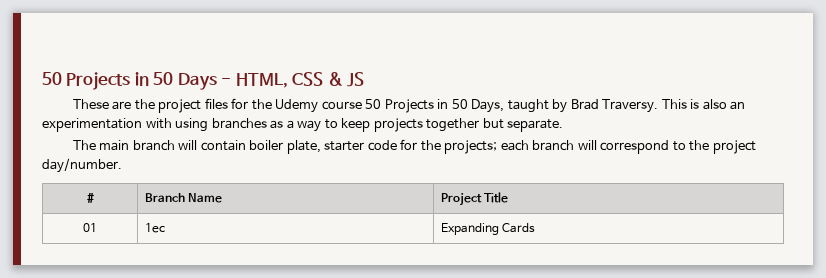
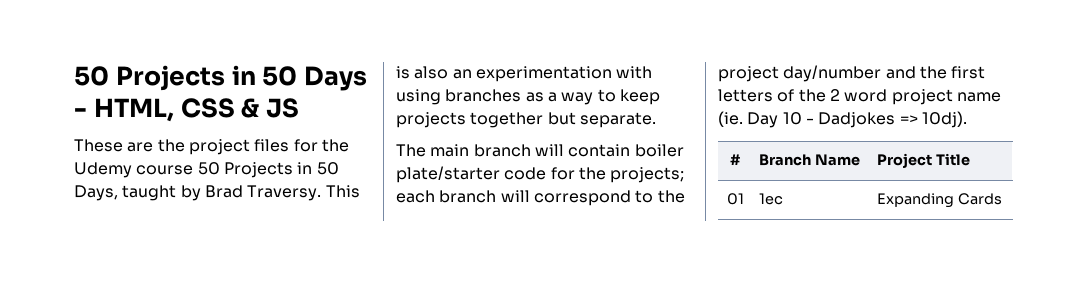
[286,140,365,154] plate, starter -> [396,166,500,183] plate/starter
[42,158,122,173] day/number. -> [783,65,986,82] [718,89,1001,105] [718,111,967,128] day/number and the first letters of the 2 word project name (ie. Day 10 - Dadjokes => 10dj).

